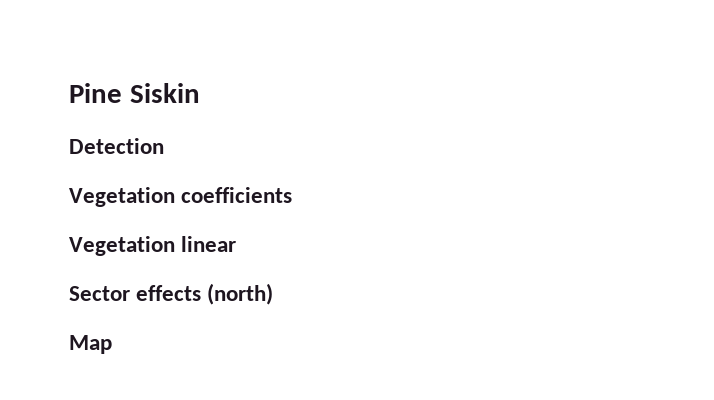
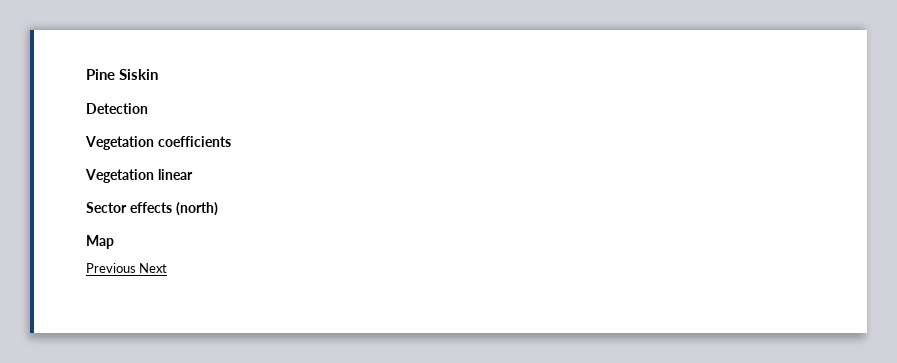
(112, 344) none -> [86,263,168,273] // Previous Next

